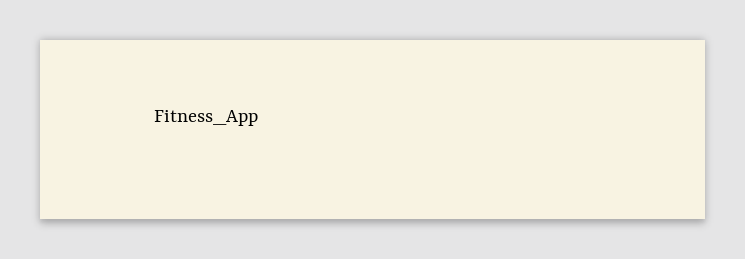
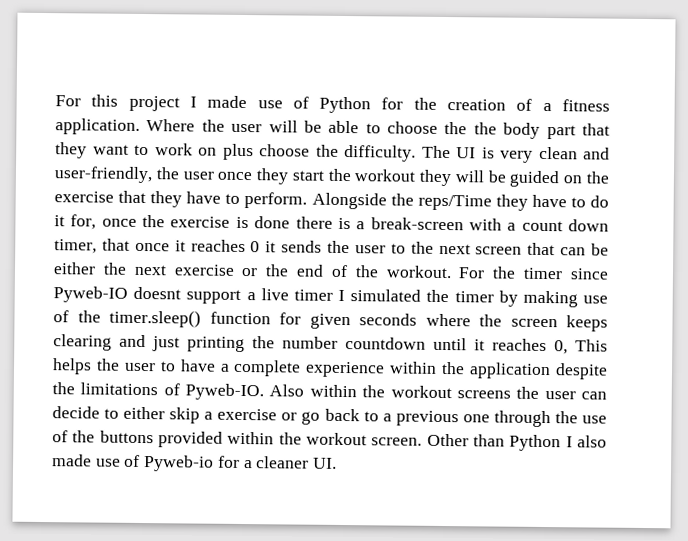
[154,110,258,126] Fitness_App -> [55,94,611,114] [55,118,610,140] [55,142,610,163] [54,166,609,188] [54,190,609,211] [54,214,609,232] [54,238,609,256] [53,262,610,280] [53,286,608,308] [53,309,608,332] [53,334,608,355] [52,358,609,380] [52,382,608,401] [52,406,607,428] [52,430,607,452] [52,454,338,472] For this project I made use of Python for the creation of a fitness application. Where the user will be able to choose the the body part that they want to work on plus choose the difficulty. The UI is very clean and user-friendly, the user once they start the workout they will be guided on the exercise that they have to perform. Alongside the reps/Time they have to do it for, once the exercise is done there is a break-screen with a count down timer, that once it reaches 0 it sends the user to the next screen that can be either the next exercise or the end of the workout. For the timer since Pyweb-IO doesnt support a live timer I simulated the timer by making use of the timer.sleep() function for given seconds where the screen keeps clearing and just printing the number countdown until it reaches 0, This helps the user to have a complete experience within the application despite the limitations of Pyweb-IO. Also within the workout screens the user can decide to either skip a exercise or go back to a previous one through the use of the buttons provided within the workout screen. Other than Python I also made use of Pyweb-io for a cleaner UI.

